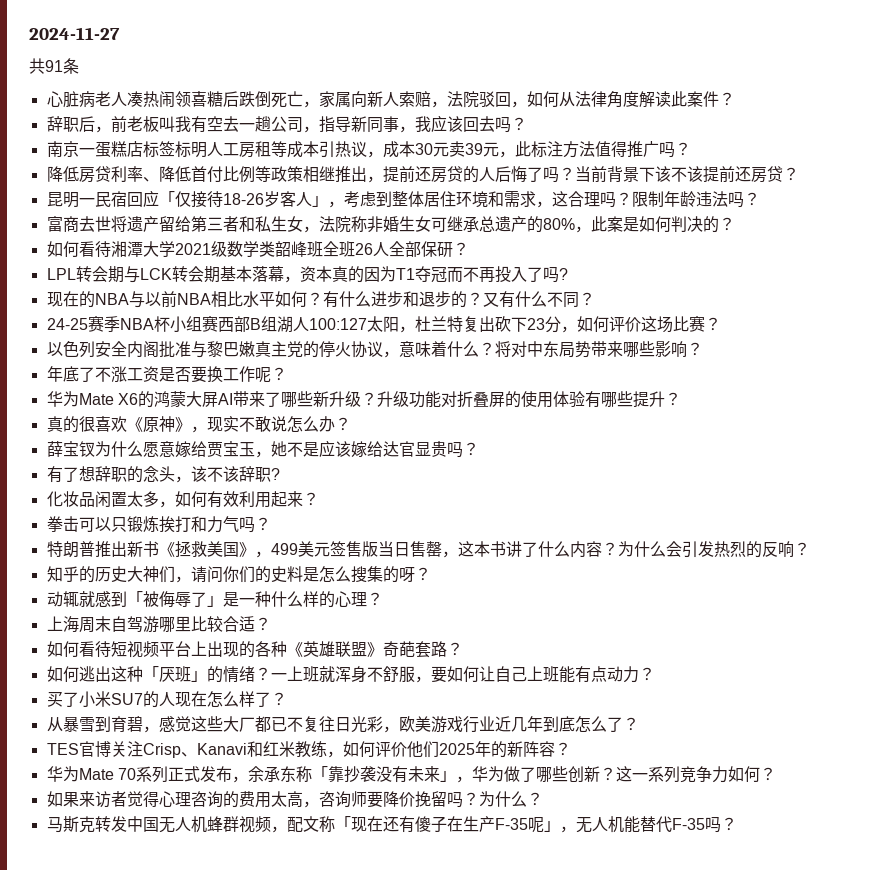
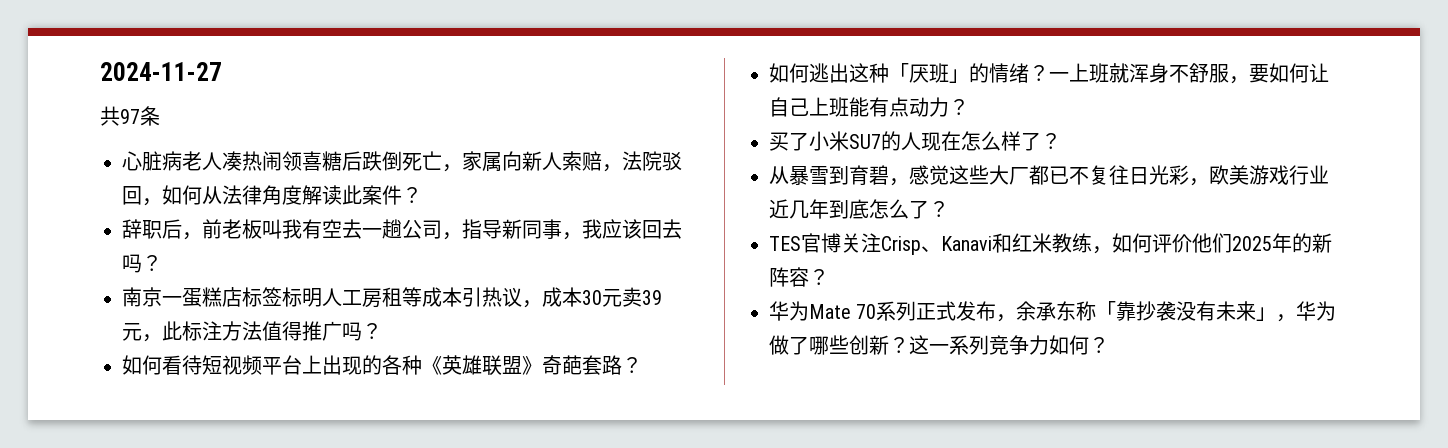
[45,60,63,72] 91 -> [120,109,140,124] 97
[46,166,799,183] [46,190,760,208] [46,216,735,233] [46,241,469,258] [46,266,568,283] [46,291,595,308] [46,315,721,333] [46,341,703,358] [46,366,287,383] [46,391,681,408] [46,416,351,433] [46,440,479,458] [46,466,280,483] [46,491,319,508] [46,516,271,533] [46,541,810,558] [46,566,431,583] [46,591,383,608] [46,616,271,633] // 降低房贷利率、降低首付比例等政策相继推出，提前还房贷的人后悔了吗？当前背景下该不该提前还房贷？ // 昆明一民宿回应「仅接待18-26岁客人」，考虑到整体居住环境和需求，这合理吗？限制年龄违法吗？ // 富商去世将遗产留给第三者和私生女，法院称非婚生女可继承总遗产的80%，此案是如何判决的？ // 如何看待湘潭大学2021级数学类韶峰班全班26人全部保研？ // LPL转会期与LCK转会期基本落幕，资本真的因为T1夺冠而不再投入了吗? // 现在的NBA与以前NBA相比水平如何？有什么进步和退步的？又有什么不同？ // 24-25赛季NBA杯小组赛西部B组湖人100:127太阳，杜兰特复出砍下23分，如何评价这场比赛？ // 以色列安全内阁批准与黎巴嫩真主党的停火协议，意味着什么？将对中东局势带来哪些影响？ // 年底了不涨工资是否要换工作呢？ // 华为Mate X6的鸿蒙大屏AI带来了哪些新升级？升级功能对折叠屏的使用体验有哪些提升？ // 真的很喜欢《原神》，现实不敢说怎么办？ // 薛宝钗为什么愿意嫁给贾宝玉，她不是应该嫁给达官显贵吗？ // 有了想辞职的念头，该不该辞职? // 化妆品闲置太多，如何有效利用起来？ // 拳击可以只锻炼挨打和力气吗？ // 特朗普推出新书《拯救美国》，499美元签售版当日售罄，这本书讲了什么内容？为什么会引发热烈的反响？ // 知乎的历史大神们，请问你们的史料是怎么搜集的呀？ // 动辄就感到「被侮辱了」是一种什么样的心理？ // 上海周末自驾游哪里比较合适？ -> (382, 331) none
[46,791,543,808] [46,816,737,833] // 如果来访者觉得心理咨询的费用太高，咨询师要降价挽留吗？为什么？ // 马斯克转发中国无人机蜂群视频，配文称「现在还有傻子在生产F-35呢」，无人机能替代F-35吗？ -> (1109, 345) none

